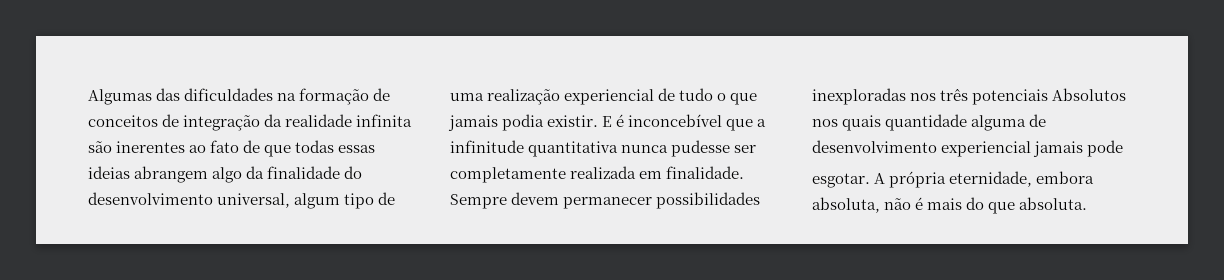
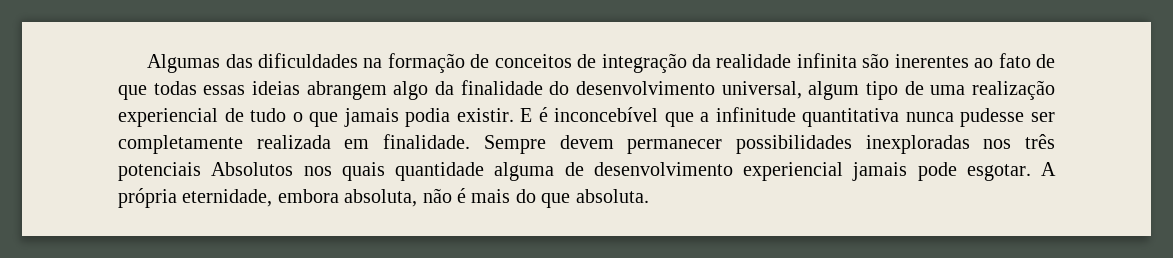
(1124, 148) // -> (957, 171) none

